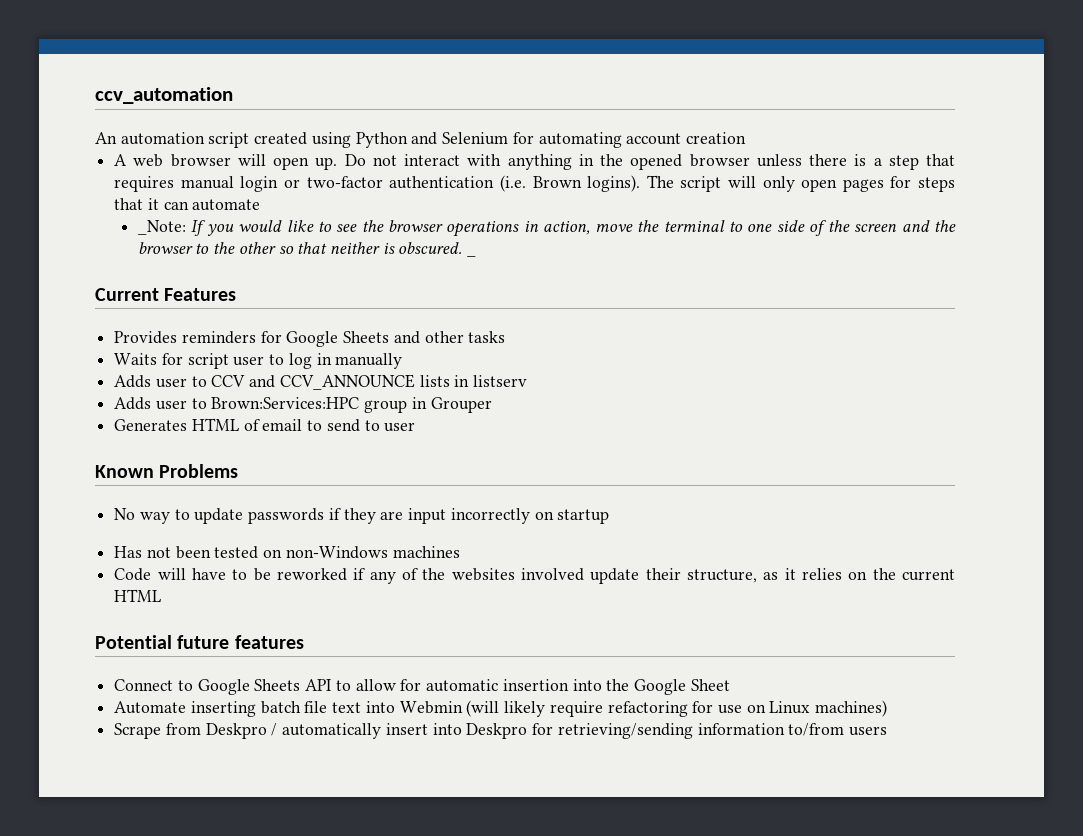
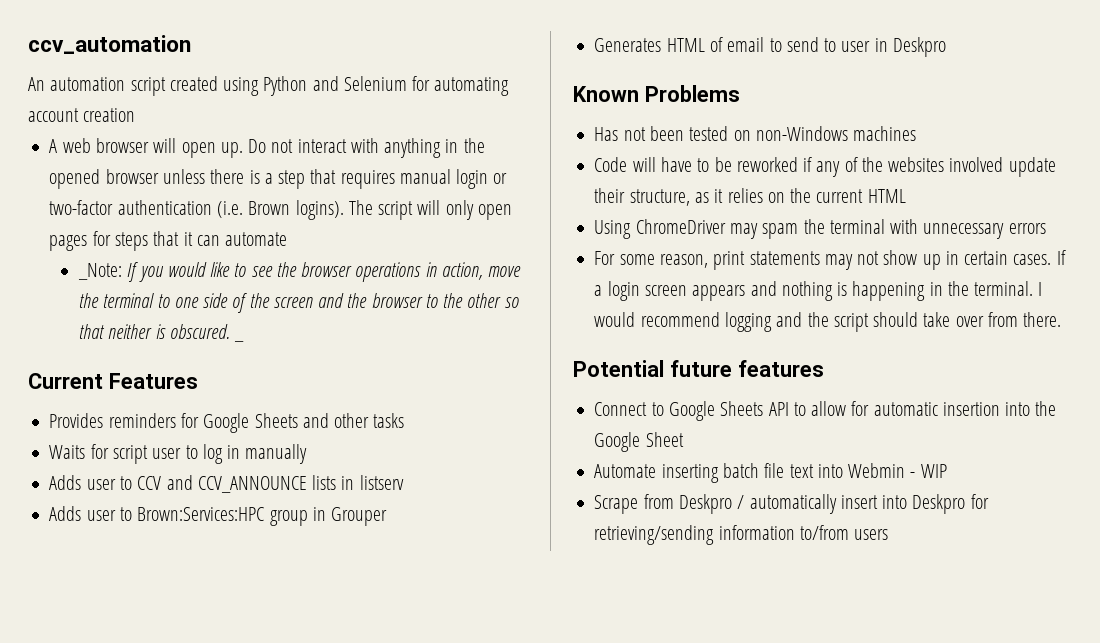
(416, 427) none -> [874,37,946,57] in Deskpro
[114,508,610,524] // No way to update passwords if they are input incorrectly on startup -> (740, 93) none
(162, 595) none -> [594,219,1046,239] [594,250,1066,270] [594,281,1043,301] [594,312,1062,332] // Using ChromeDriver may spam the terminal with unnecessary errors // For some reason, print statements may not show up in certain cases. If a login screen appears and nothing is happening in the terminal. I would recommend logging and the script should take over from there.
[466,700,888,717] (will likely require refactoring for use on Linux machines) -> [910,464,947,478] - WIP

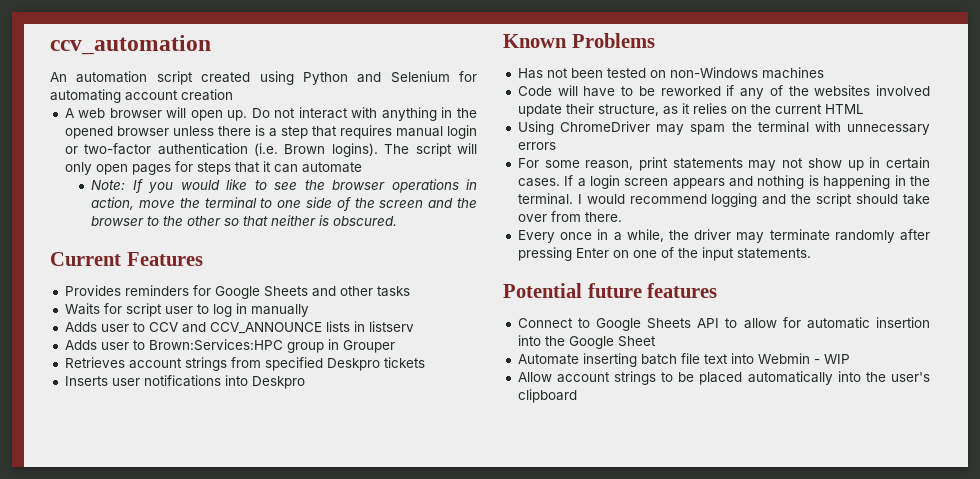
[77,263,122,280] _Note: -> [91,180,126,190] Note:
[234,339,245,342] _ -> (398, 221) none
[594,37,888,52] Generates HTML of email to send to user in -> [64,357,425,371] [64,375,248,387] Retrieves account strings from specified Deskpro tickets // Inserts user notifications into
(1062, 319) none -> [517,229,930,243] [517,247,811,261] // Every once in a while, the driver may terminate randomly after pressing Enter on one of the input statements.
[594,494,989,514] [594,525,889,545] Scrape from Deskpro / automatically insert into Deskpro for retrieving/sending information to/from users -> [517,371,930,385] [517,389,577,403] Allow account strings to be placed automatically into the user's clipboard

